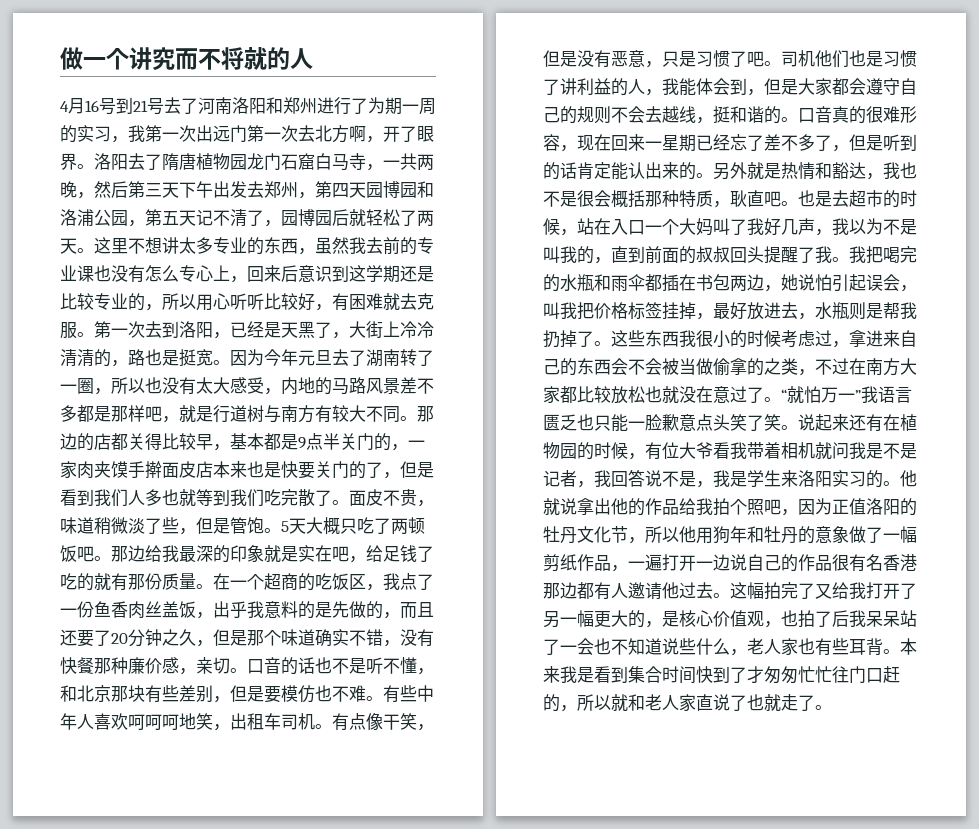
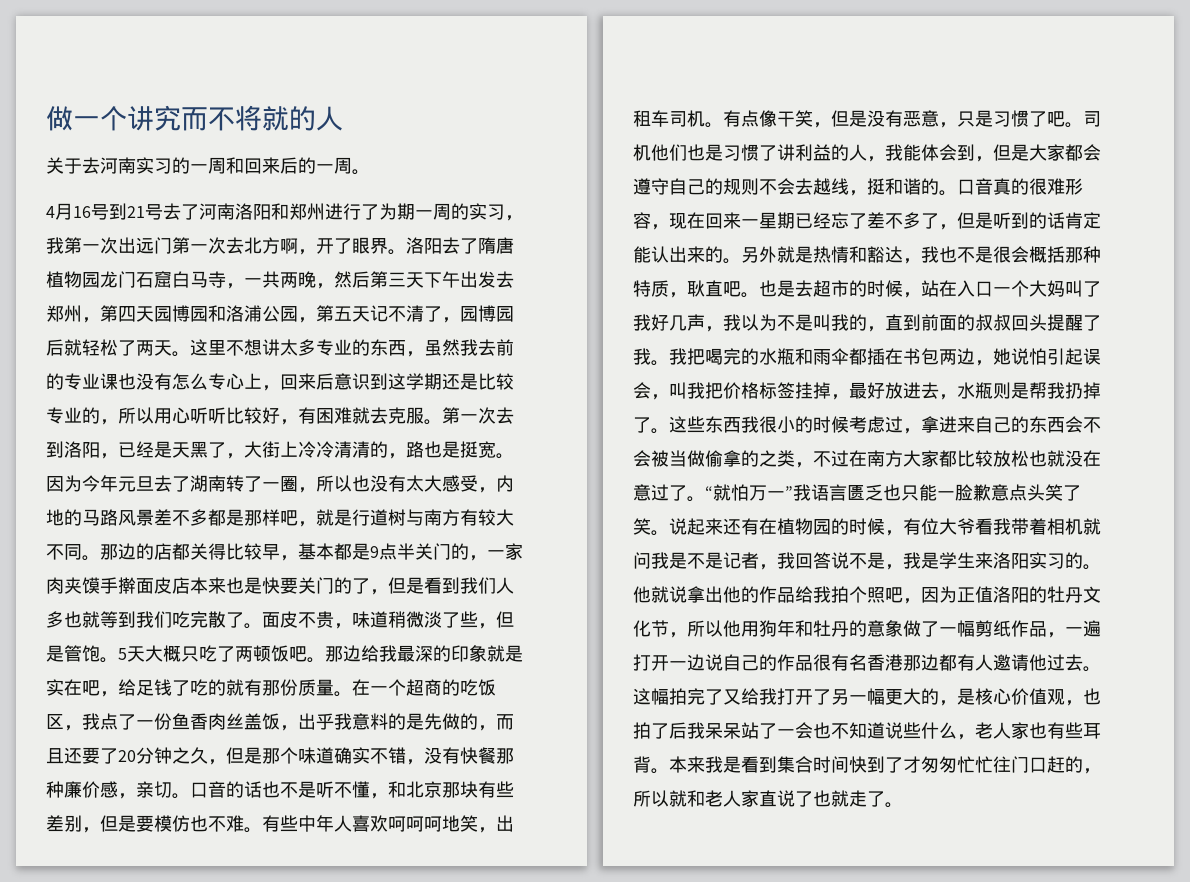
(313, 58) none -> [46,157,370,175] // 关于去河南实习的一周和回来后的一周。

